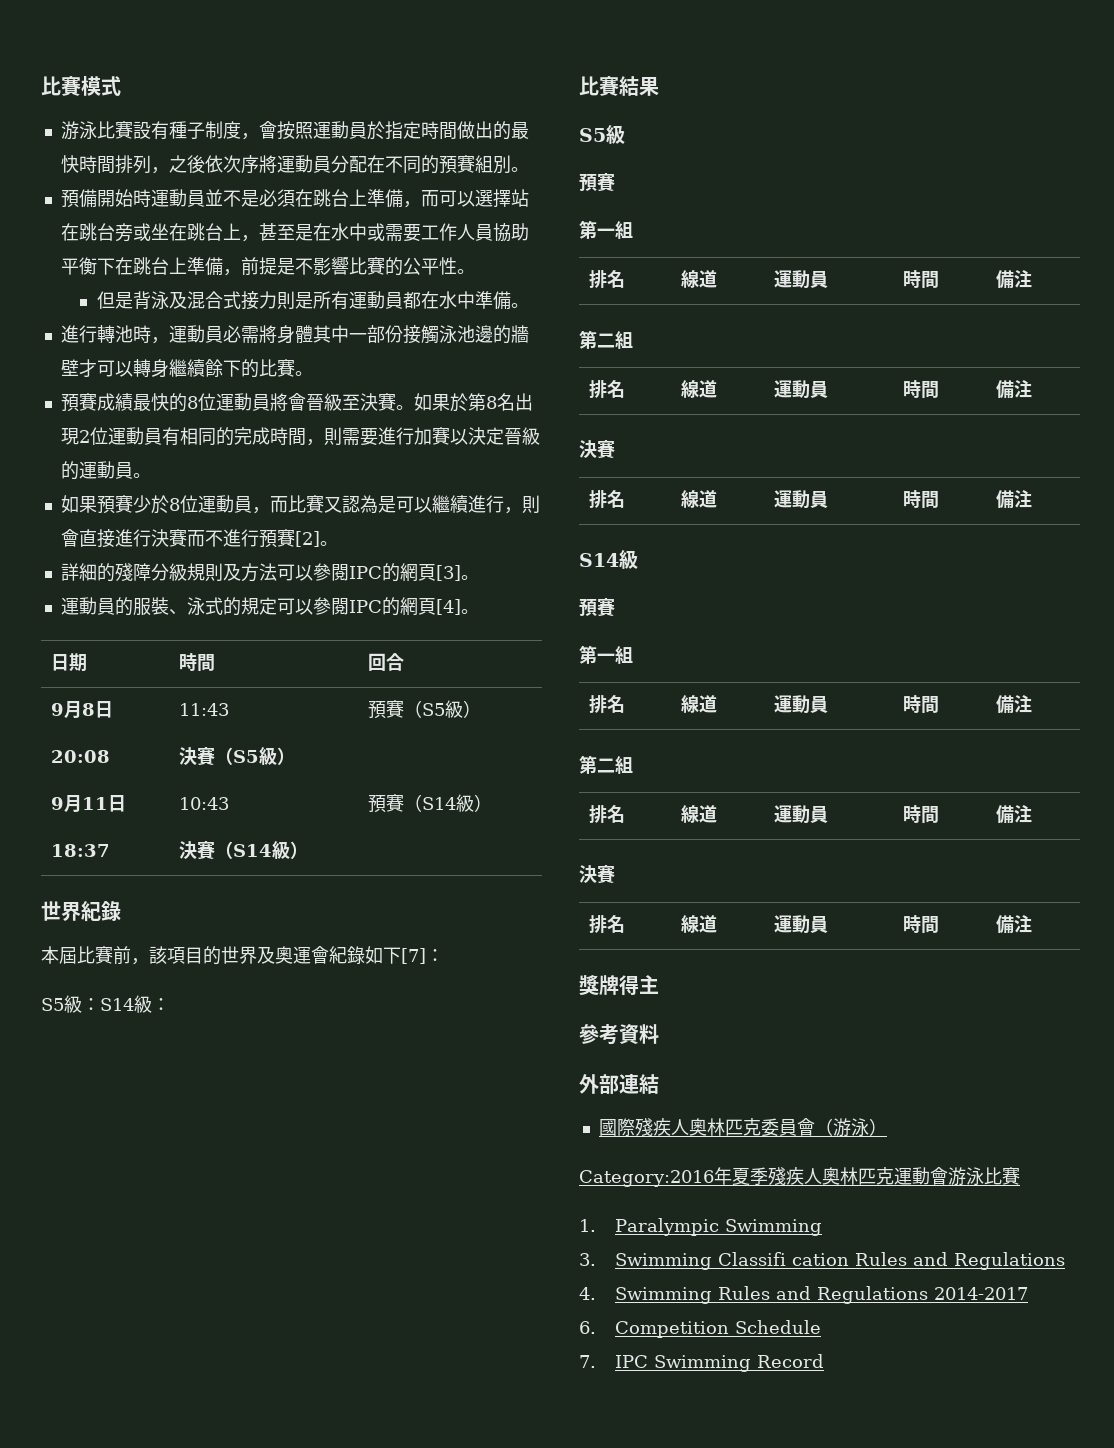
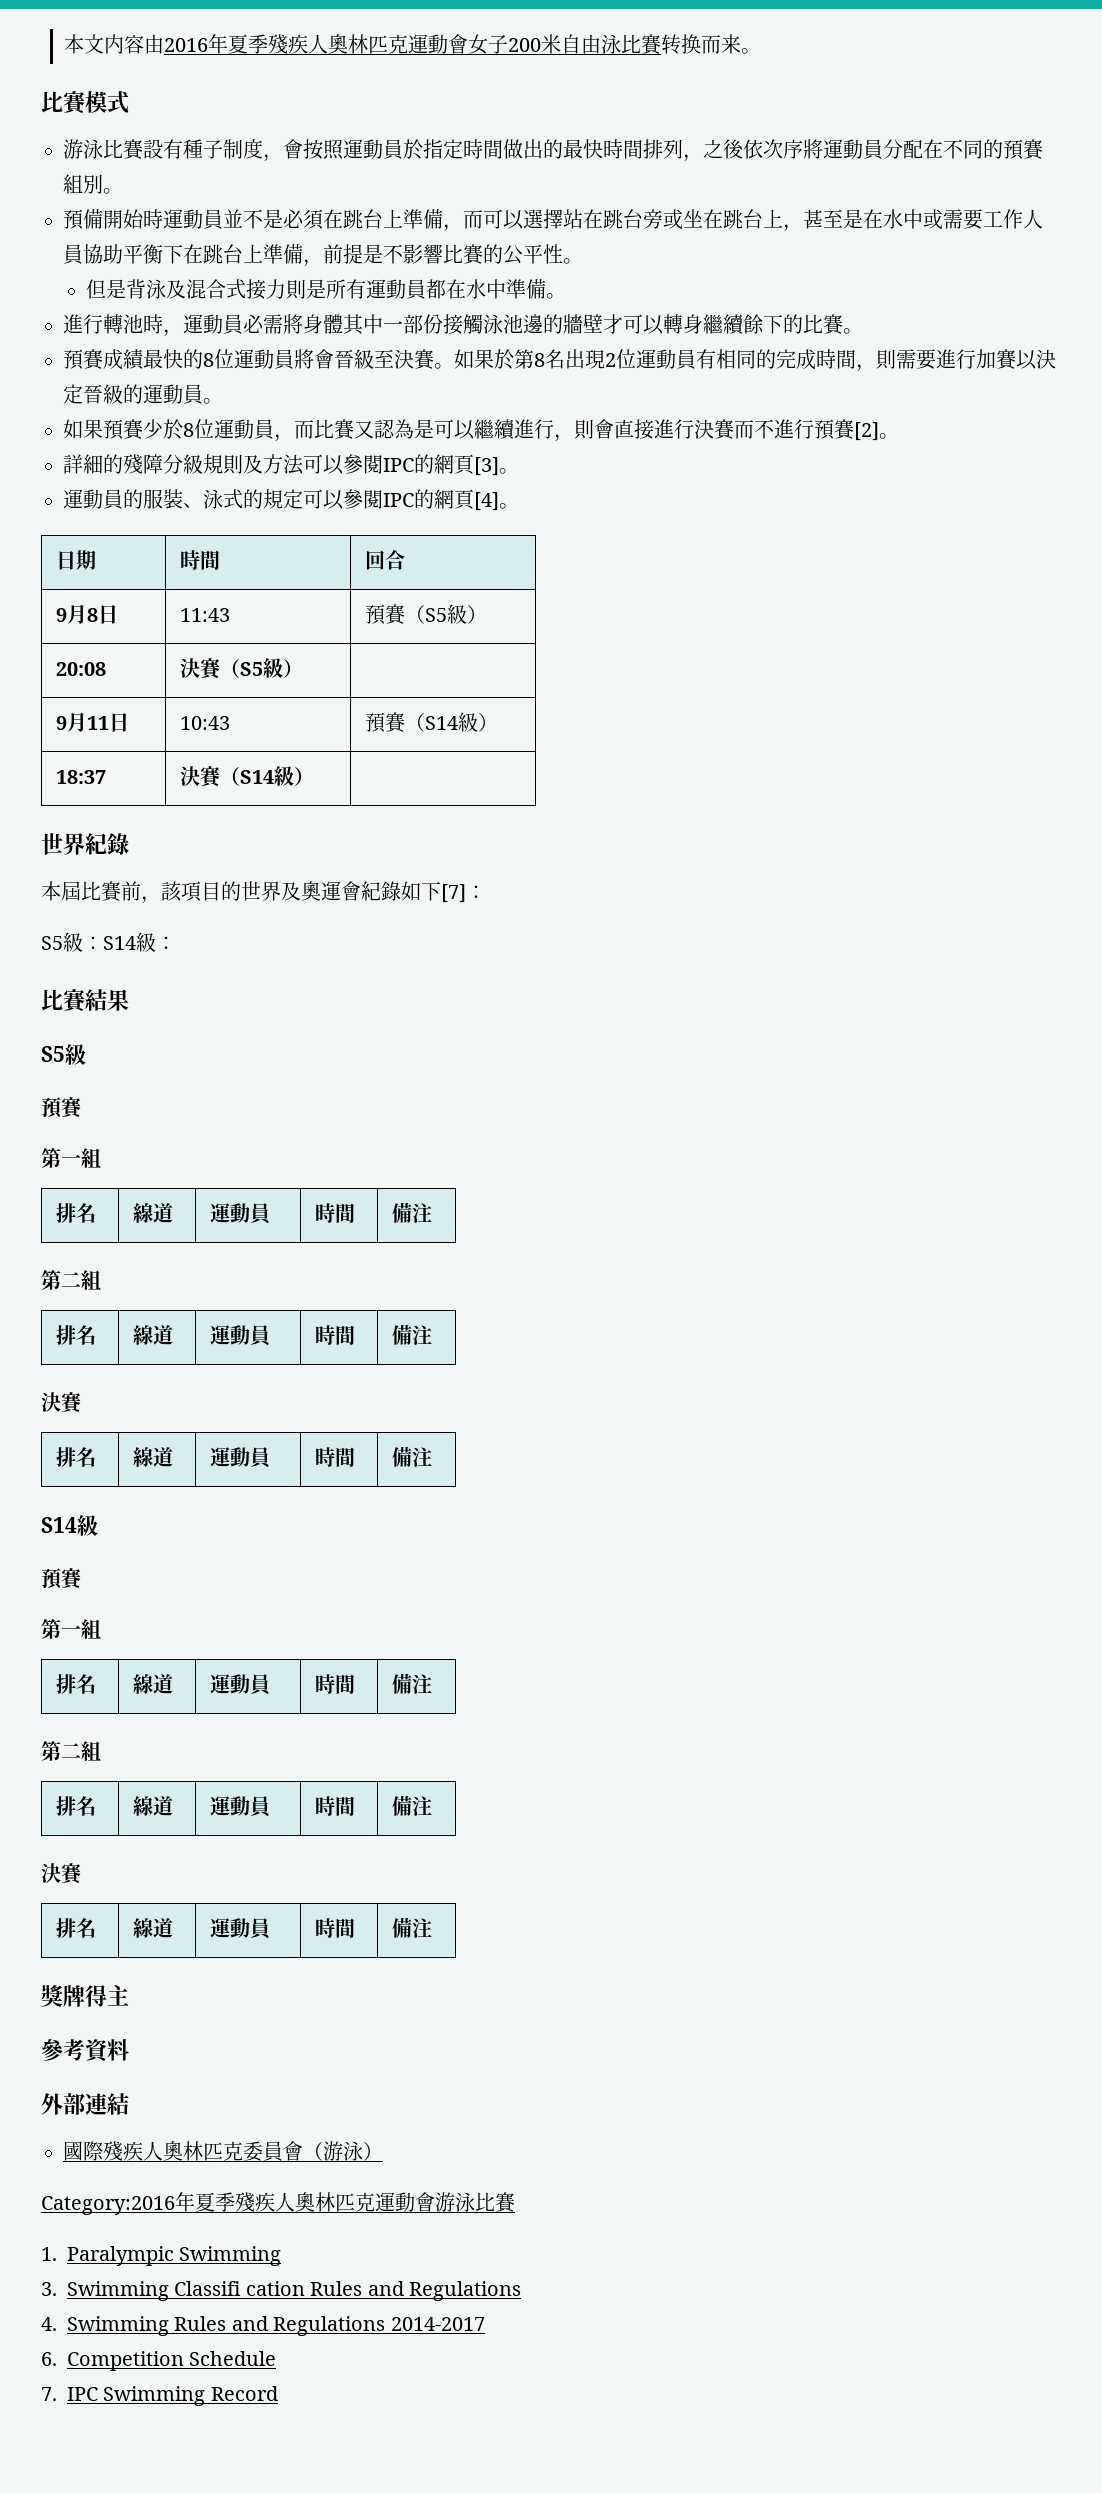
(41, 86) none -> [64,34,762,55] 本文内容由2016年夏季殘疾人奧林匹克運動會女子200米自由泳比賽转换而来。 //

